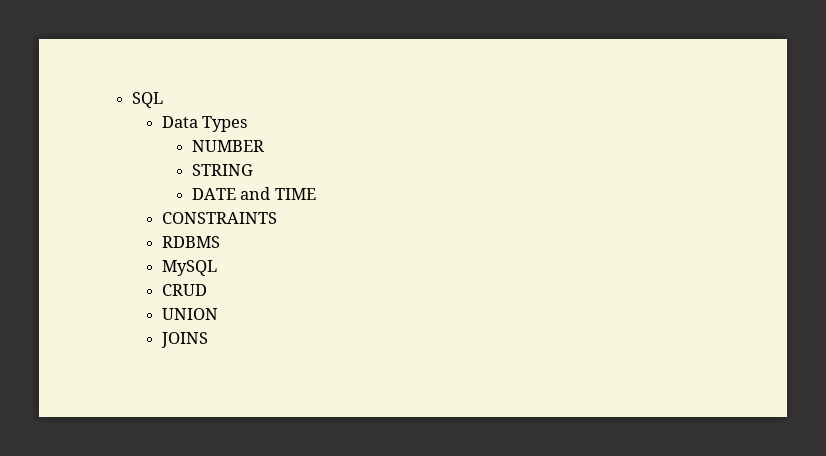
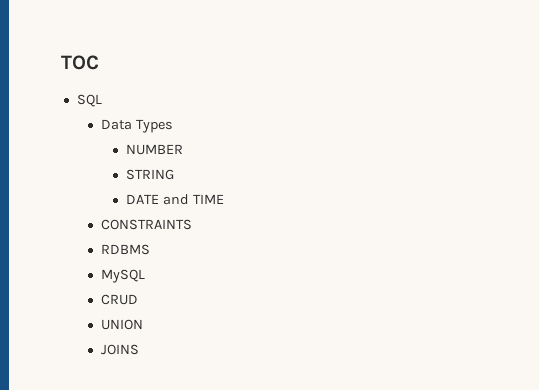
(132, 100) none -> [61,55,99,70] TOC //

